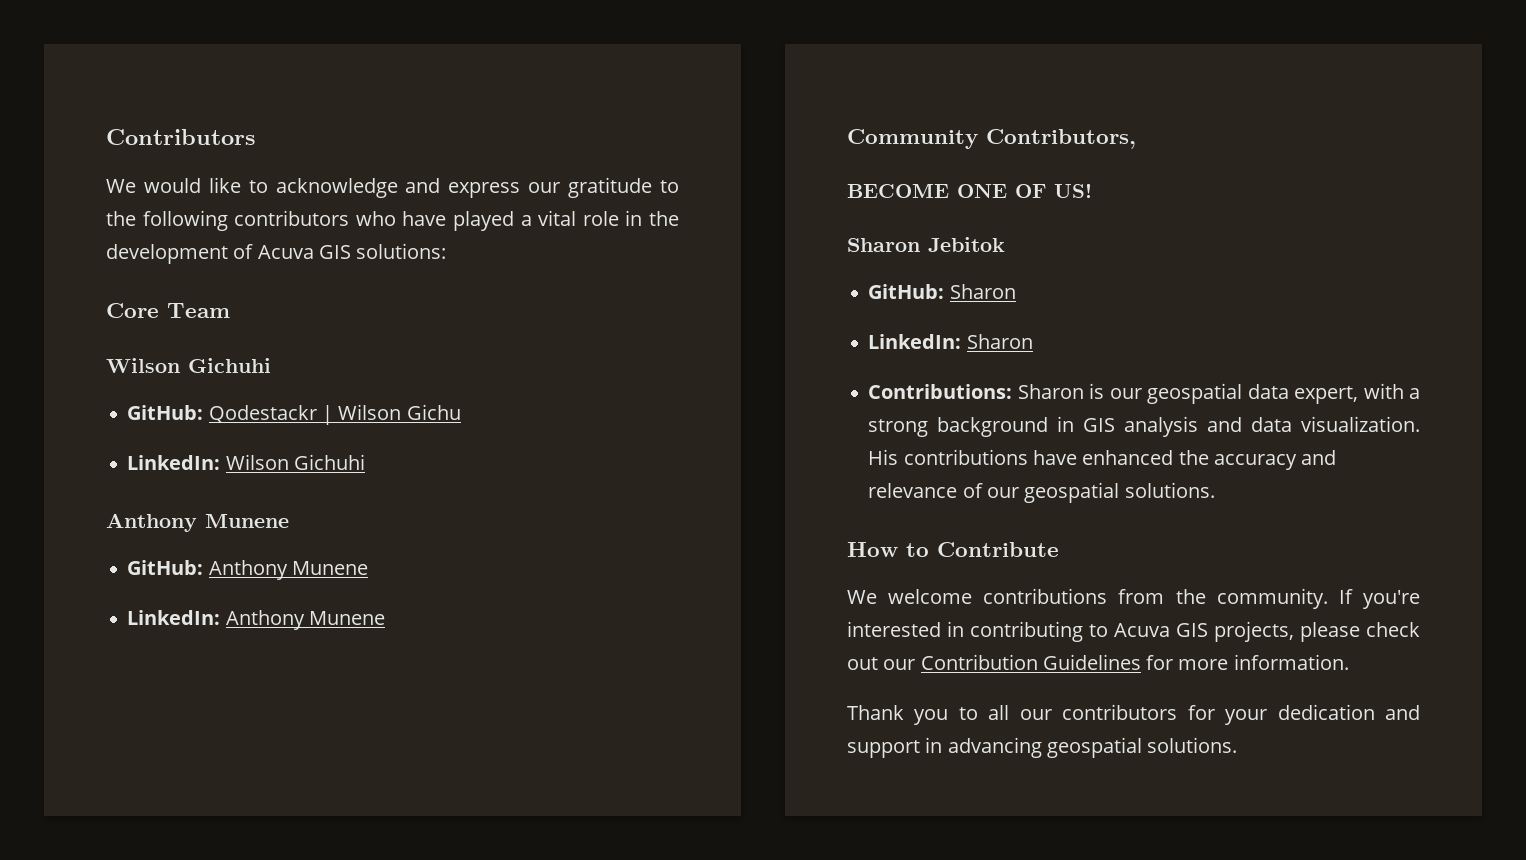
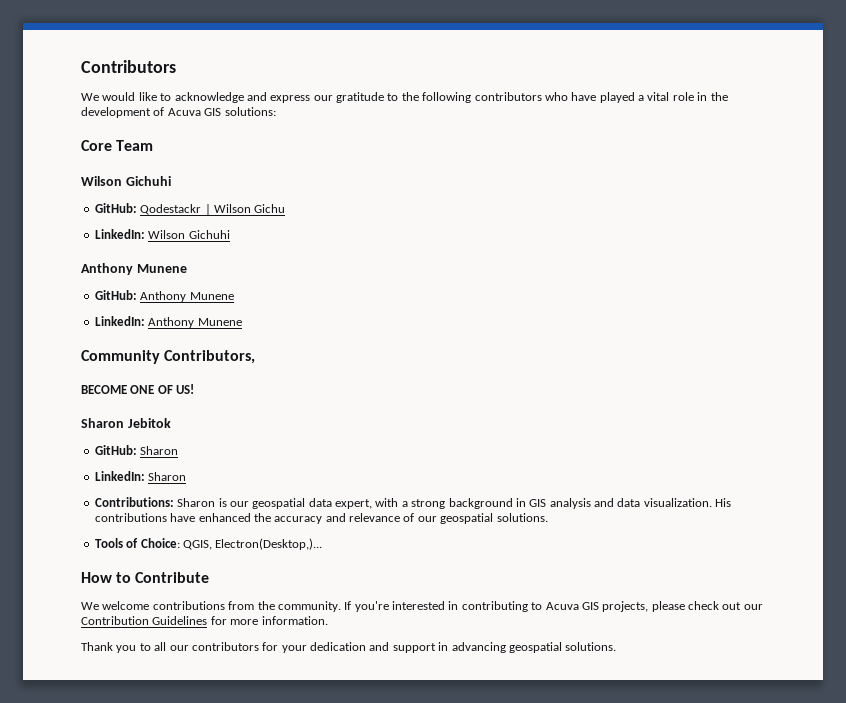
(1215, 490) none -> [94,538,323,550] // Tools of Choice: QGIS, Electron(Desktop,)...

